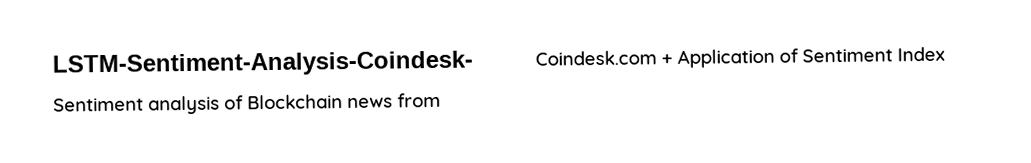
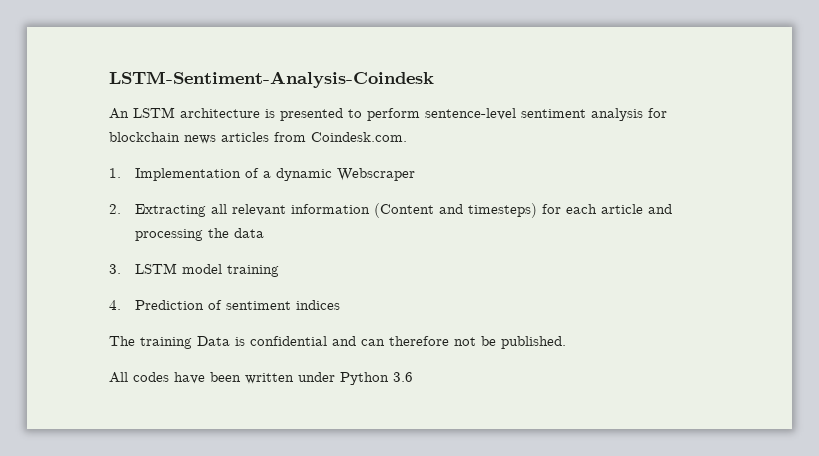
[52,50,473,78] [53,92,441,115] [535,46,945,69] LSTM-Sentiment-Analysis-Coindesk- // Sentiment analysis of Blockchain news from Coindesk.com + Application of Sentiment Index -> [109,71,434,88] [109,107,667,121] [109,132,407,144] [109,168,415,181] [109,203,672,218] [134,228,264,241] [109,263,279,277] [109,300,340,310] [109,336,566,349] [109,372,413,385] LSTM-Sentiment-Analysis-Coindesk // An LSTM architecture is presented to perform sentence-level sentiment analysis for blockchain news articles from Coindesk.com. // 1. Implementation of a dynamic Webscraper // 2. Extracting all relevant information (Content and timesteps) for each article and processing the data // 3. LSTM model training // 4. Prediction of sentiment indices // The training Data is confidential and can therefore not be published. // All codes have been written under Python 3.6

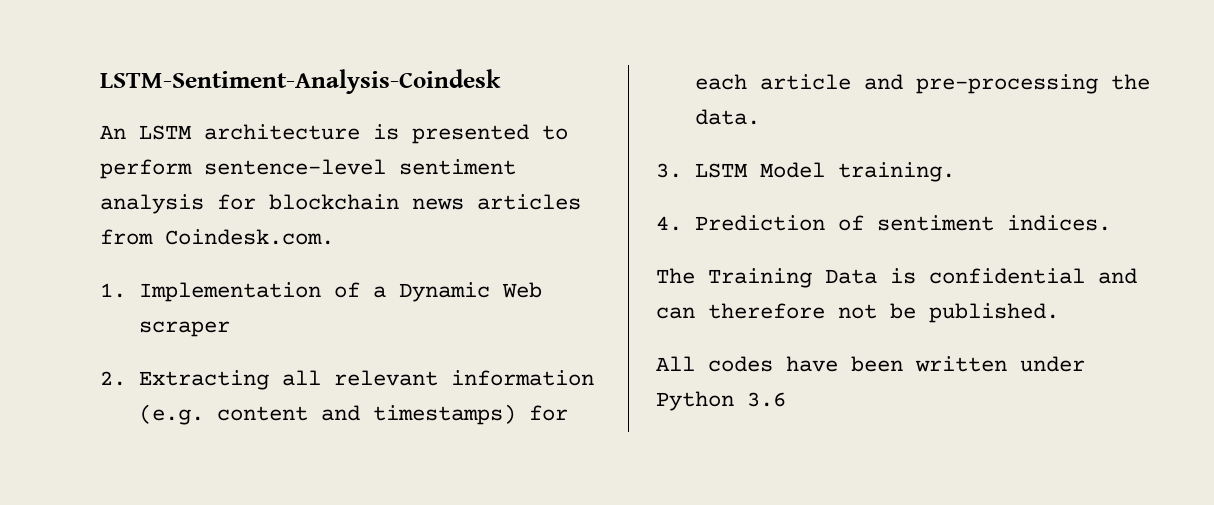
[275,168,415,181] dynamic Webscraper -> [399,282,543,302] [139,321,231,337] Dynamic Web scraper
[373,203,537,218] (Content and timesteps) -> [139,404,517,425] (e.g. content and timestamps)
[134,228,264,241] processing the data -> [916,74,1151,94] [695,109,761,125] pre-processing the data.
[181,264,279,277] model training -> [760,162,956,182] Model training.
[295,300,340,310] indices -> [1007,215,1112,231] indices.
[140,337,192,349] training -> [708,268,812,288] Training

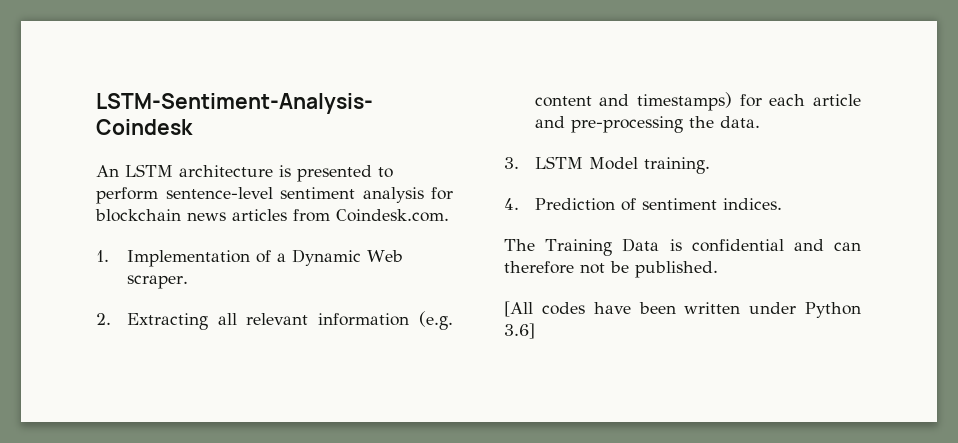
[139,321,231,337] scraper -> [126,275,188,289] scraper.
[656,356,695,371] All -> [504,301,533,317] [All
[747,392,786,407] 3.6 -> [504,323,535,339] 3.6]

